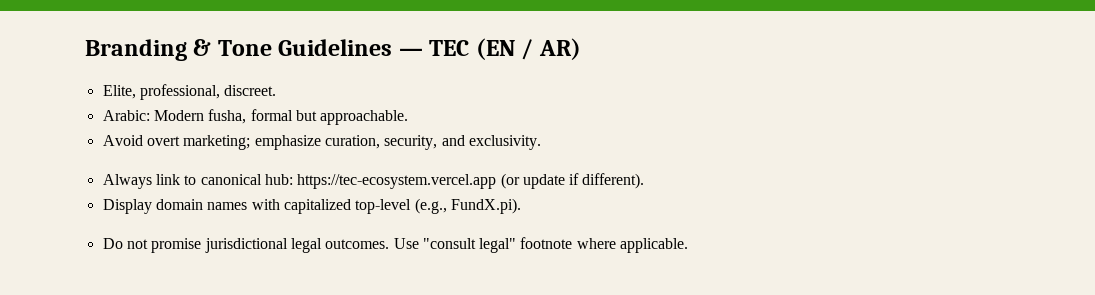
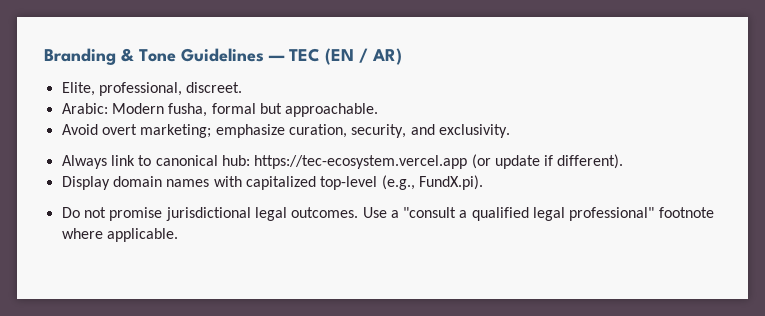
[422,238,517,253] "consult legal" -> [390,207,655,221] a "consult a qualified legal professional"

